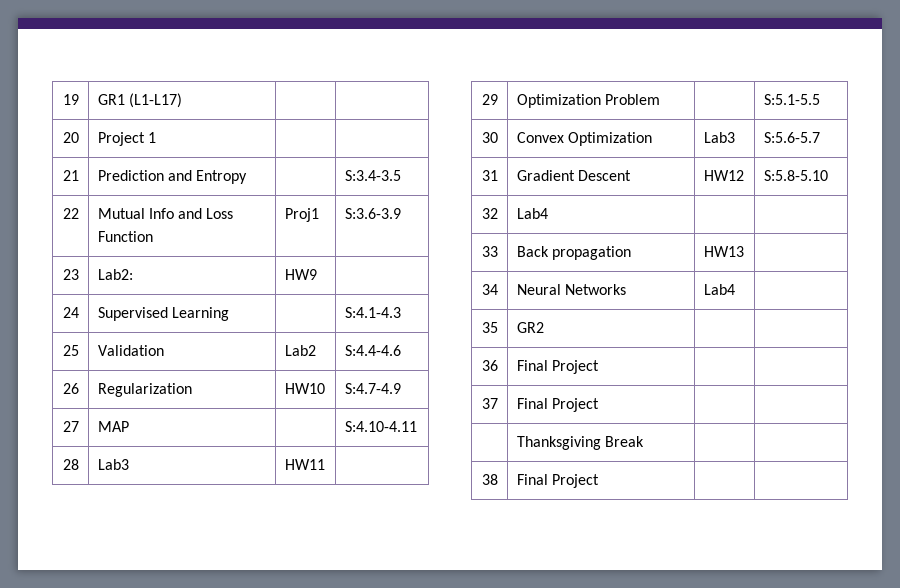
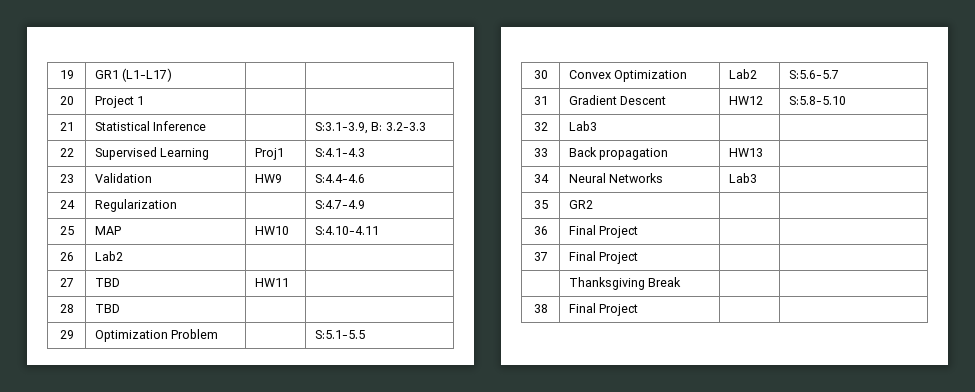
[97,170,248,184] [344,170,401,181] [62,208,79,219] [97,208,234,219] [97,231,153,242] [284,208,319,222] [344,208,401,219] [62,269,79,280] [97,269,133,280] [284,269,317,280] [62,307,79,318] Prediction and Entropy | | S:3.4-3.5 // 22 | Mutual Info and Loss Function | Proj1 | S:3.6-3.9 // 23 | Lab2: | HW9 | // 24 -> [94,121,207,131] [314,122,426,134] [59,148,74,157] Statistical Inference | | S:3.1-3.9, B: 3.2-3.3 // 22
(229, 314) none -> [254,148,284,160] Proj1
[62,345,79,356] 25 -> [59,174,74,183] 23
[284,345,316,356] Lab2 -> [254,174,282,183] HW9
[62,383,79,394] 26 -> [59,200,75,209] 24
[284,383,325,394] HW10 -> (177, 205) none
[62,421,79,432] 27 -> [59,226,74,235] 25
(129, 426) none -> [254,226,289,235] HW10
(417, 426) none -> [59,252,74,261] [94,251,123,261] [59,278,74,287] [94,278,120,287] [254,278,289,287] // 26 | Lab2 | | // 27 | TBD | HW11 |
[97,459,129,470] [284,459,325,470] Lab3 | HW11 -> [94,304,120,313] TBD |
[703,132,735,143] Lab3 -> [728,69,757,79] Lab2
[516,208,548,219] Lab4 -> [568,121,597,131] Lab3
[703,284,735,295] Lab4 -> [728,173,757,183] Lab3

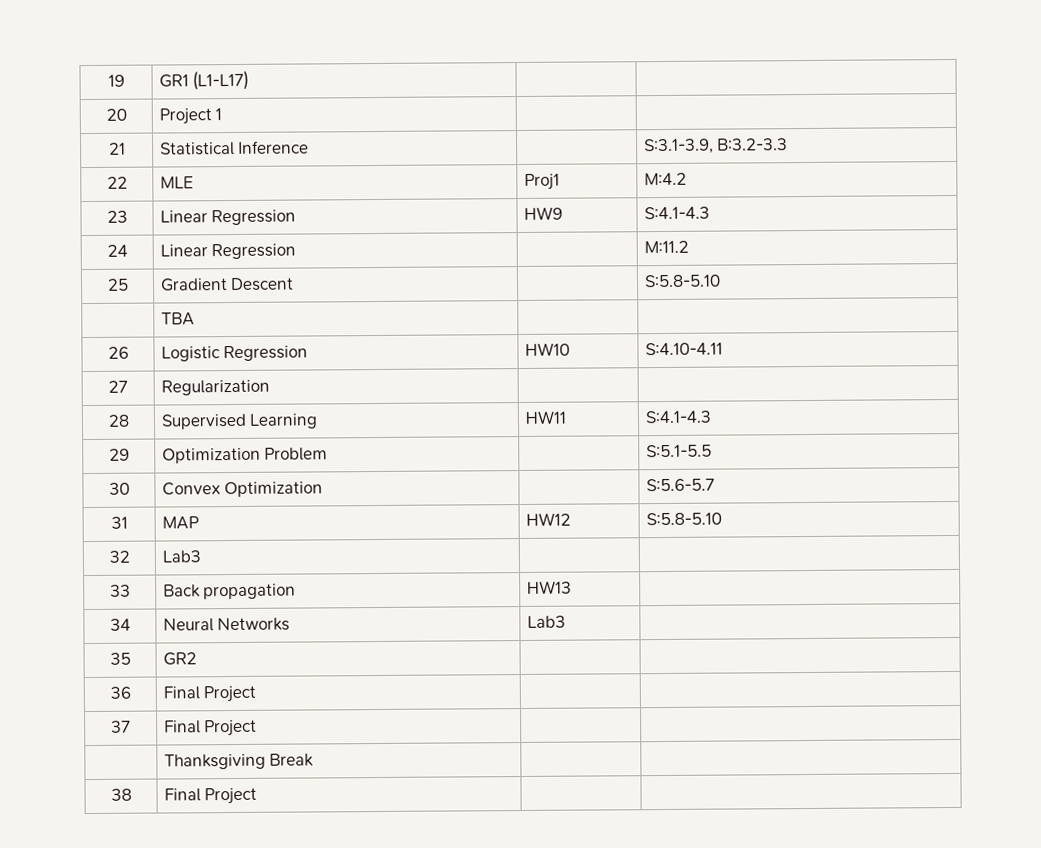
[371,122,426,131] B: 3.2-3.3 -> [717,138,789,151] B:3.2-3.3
[94,147,210,160] Supervised Learning -> [159,176,194,189] MLE
[314,148,365,157] S:4.1-4.3 -> [643,172,687,186] M:4.2
[94,173,152,183] Validation -> [159,209,297,226] Linear Regression
[314,174,365,183] S:4.4-4.6 -> [643,206,710,220] S:4.1-4.3
[94,199,177,212] [314,200,365,209] [59,226,74,235] [94,226,121,235] Regularization | | S:4.7-4.9 // 25 | MAP -> [159,243,297,260] [643,240,689,254] [106,278,129,291] [159,277,295,292] [643,274,721,288] [160,312,195,326] [107,346,129,359] [160,345,309,362] Linear Regression | | M:11.2 // 25 | Gradient Descent | | S:5.8-5.10 // | TBA | | // 26 | Logistic Regression
[59,252,74,261] [94,251,123,261] // 26 | Lab2 | | -> (723, 349) none
[94,278,120,287] [254,278,289,287] TBD | HW11 -> [160,379,270,396] Regularization |
[94,304,120,313] TBD | | -> [160,413,319,430] [524,410,566,424] [644,410,711,424] Supervised Learning | HW11 | S:4.1-4.3
[728,69,757,79] Lab2 -> (324, 489) none
[568,95,667,105] Gradient Descent -> [161,516,199,530] MAP

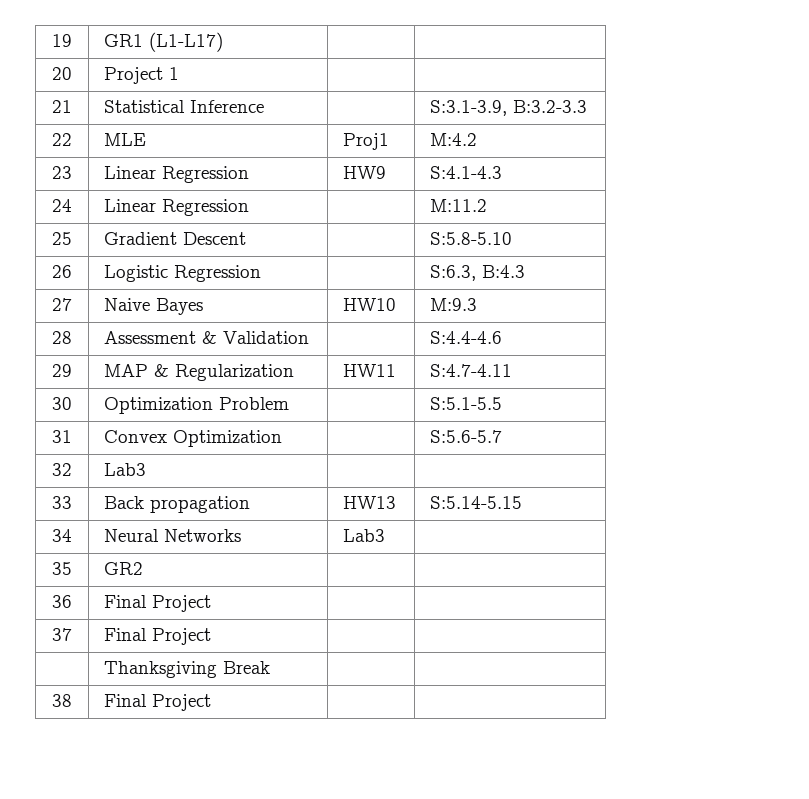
[160,312,195,326] // | TBA | | -> (513, 238) none
[524,342,570,356] [644,342,723,356] HW10 | S:4.10-4.11 -> [430,265,526,281] | S:6.3, B:4.3
[160,379,270,396] [107,414,130,427] [160,413,319,430] Regularization | | // 28 | Supervised Learning -> [104,298,204,315] [343,298,397,311] [430,298,478,311] [52,331,72,344] [104,331,310,344] [430,331,503,344] [52,364,72,377] [104,364,295,381] Naive Bayes | HW10 | M:9.3 // 28 | Assessment & Validation | | S:4.4-4.6 // 29 | MAP & Regularization
[644,410,711,424] [108,448,130,461] S:4.1-4.3 // 29 -> [430,364,513,377] [52,397,72,410] S:4.7-4.11 // 30
[108,482,130,495] 30 -> [52,430,72,443] 31
[110,516,128,529] [161,516,199,530] [525,512,571,526] [645,512,722,526] // 31 | MAP | HW12 | S:5.8-5.10 -> (503, 436) none
(572, 587) none -> [430,496,523,509] S:5.14-5.15

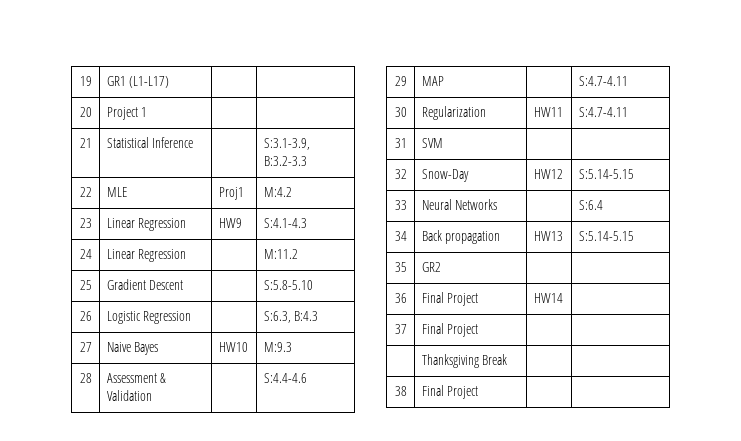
[154,364,170,377] & -> [578,76,628,86] [394,107,407,117] | | S:4.7-4.11 // 30 |
[52,397,72,410] [104,397,290,414] [430,397,503,410] [52,430,72,443] [104,430,283,447] [430,430,503,443] [52,463,72,476] [104,463,147,476] [52,496,72,509] 30 | Optimization Problem | | S:5.1-5.5 // 31 | Convex Optimization | | S:5.6-5.7 // 32 | Lab3 | | // 33 -> [394,138,407,148] [421,138,443,148] [394,169,407,179] [421,169,469,182] [533,169,563,179] [578,169,634,179] [394,200,407,210] [421,199,498,210] [578,200,603,210] [394,231,407,241] 31 | SVM | | // 32 | Snow-Day | HW12 | S:5.14-5.15 // 33 | Neural Networks | | S:6.4 // 34
[52,529,72,542] [104,529,242,542] [343,529,386,542] // 34 | Neural Networks | Lab3 | -> (634, 236) none
(212, 603) none -> [533,293,563,303] HW14

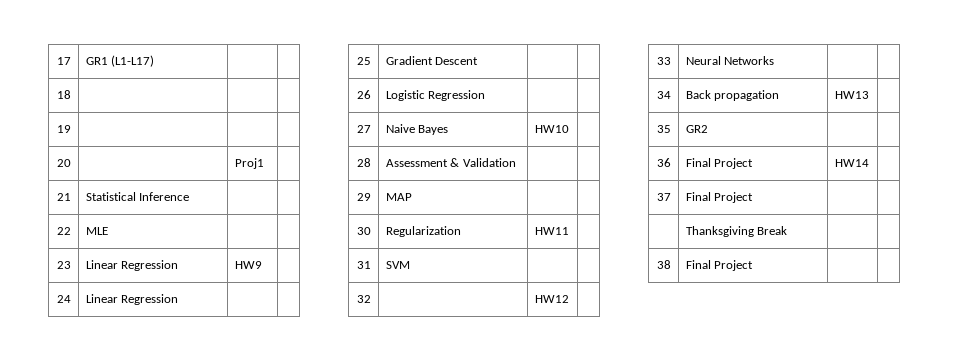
[79,76,92,86] 19 -> [56,57,71,65] 17
(170, 82) none -> [56,90,71,99] [56,125,71,133] // 18 | | | // 19 | | |
[106,107,148,120] Project 1 | -> [234,158,264,169] | Proj1
[263,138,310,150] [263,156,307,166] S:3.1-3.9, B:3.2-3.3 -> (190, 196) none
[218,187,244,200] [263,187,292,197] Proj1 | M:4.2 -> (108, 231) |
[263,218,307,228] S:4.1-4.3 -> (262, 265) none
[263,249,298,259] M:11.2 -> (179, 299) none
[263,280,313,290] S:5.8-5.10 -> (479, 61) none
[263,311,319,323] S:6.3, B:4.3 -> (486, 95) none
[263,342,292,352] M:9.3 -> (569, 129) none
[263,373,307,383] S:4.4-4.6 -> (516, 162) none
[578,76,628,86] S:4.7-4.11 -> (412, 197) none
[578,107,628,117] S:4.7-4.11 -> (569, 231) none
[421,169,469,182] Snow-Day -> (371, 299) none
[578,169,634,179] S:5.14-5.15 -> (569, 299) none
[578,200,603,210] S:6.4 -> (775, 60) none
[578,231,634,241] S:5.14-5.15 -> (869, 95) none

